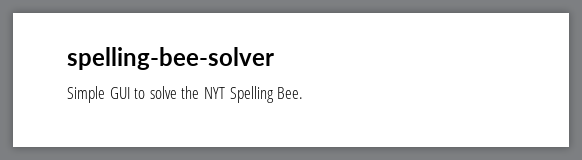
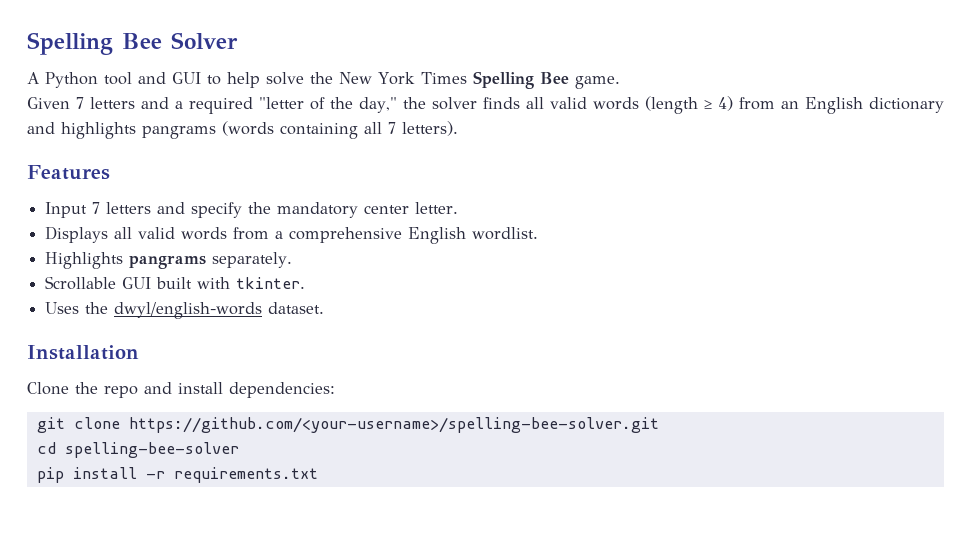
[67,47,274,70] [67,86,304,103] spelling-bee-solver // Simple GUI to solve the NYT Spelling Bee. -> [27,32,238,55] [27,71,620,89] [27,96,944,114] [27,121,458,139] [27,165,110,180] [45,202,459,218] [45,226,539,244] [45,252,293,269] [45,276,306,290] [45,302,325,319] [27,345,139,360] [27,382,335,398] [36,417,659,433] [36,442,239,458] [36,467,318,483] Spelling Bee Solver // A Python tool and GUI to help solve the New York Times Spelling Bee game. // Given 7 letters and a required "letter of the day," the solver finds all valid words (length ≥ 4) from an English dictionary and highlights pangrams (words containing all 7 letters). // Features // Input 7 letters and specify the mandatory center letter. // Displays all valid words from a comprehensive English wordlist. // Highlights pangrams separately. // Scrollable GUI built with tkinter. // Uses the dwyl/english-words dataset. // Installation // Clone the repo and install dependencies: // git clone https://github.com/<your-username>/spelling-bee-solver.git // cd spelling-bee-solver // pip install -r requirements.txt

